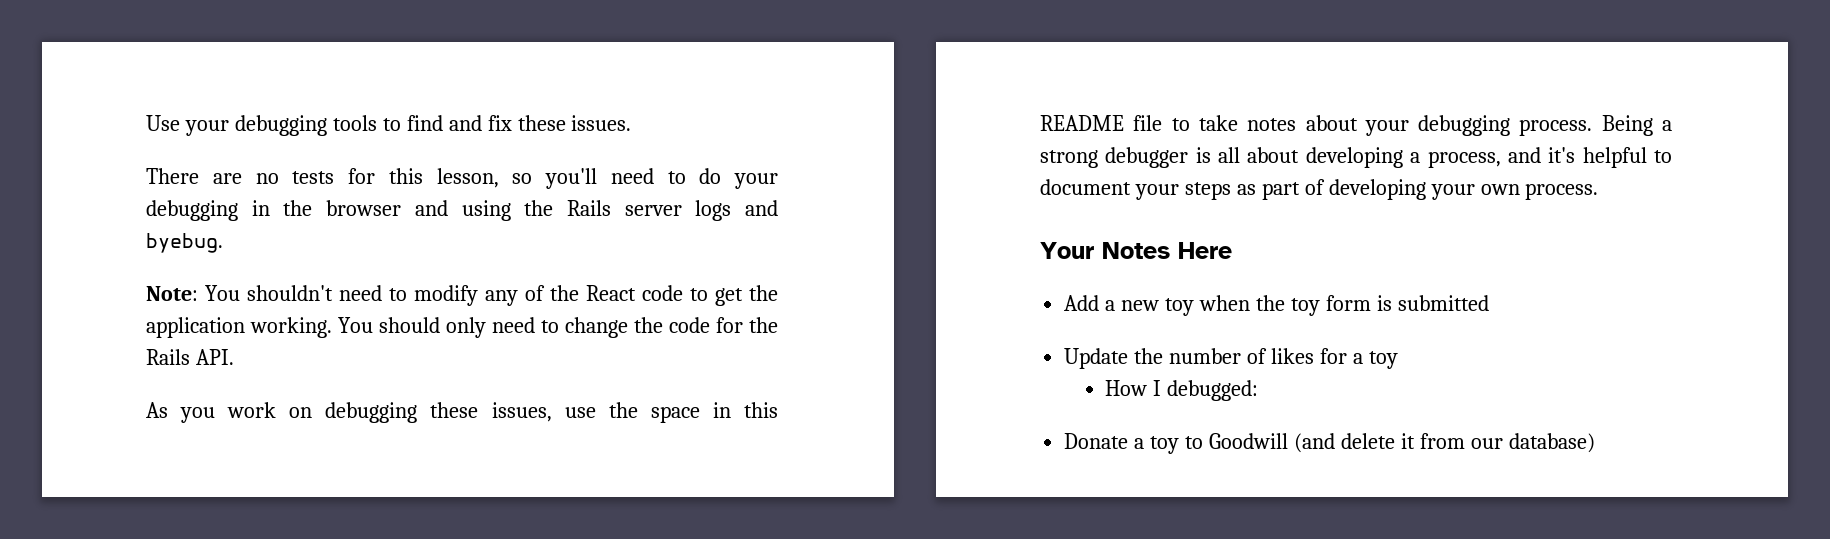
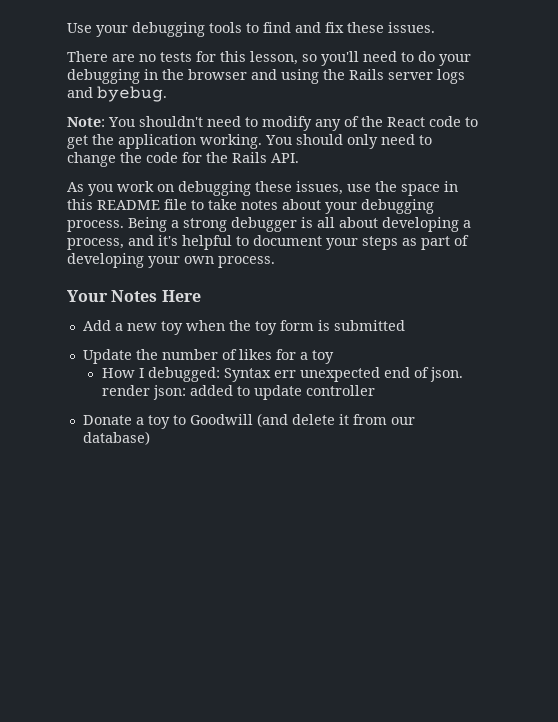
(1259, 390) none -> [223,367,463,382] [101,385,375,400] Syntax err unexpected end of json. render json: added to update controller

